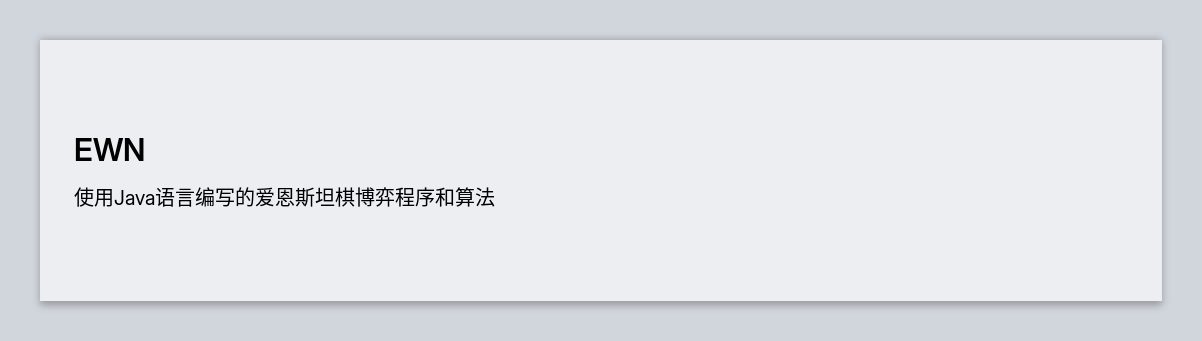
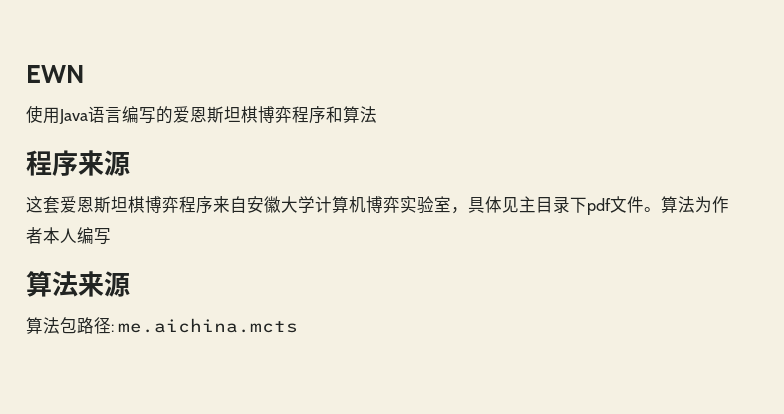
(495, 197) none -> [26,150,130,176] [26,196,729,215] [26,227,111,245] [26,271,130,297] [26,317,299,334] // 程序来源 // 这套爱恩斯坦棋博弈程序来自安徽大学计算机博弈实验室，具体见主目录下pdf文件。算法为作者本人编写 // 算法来源 // 算法包路径: me.aichina.mcts

